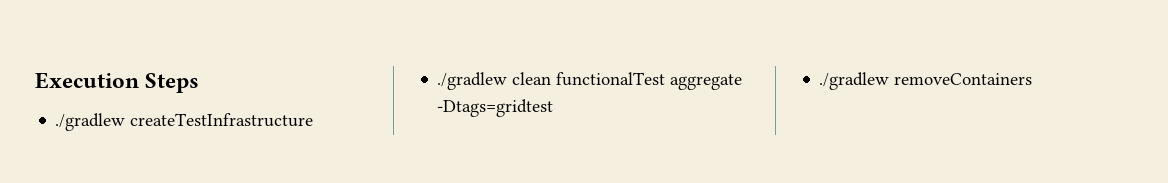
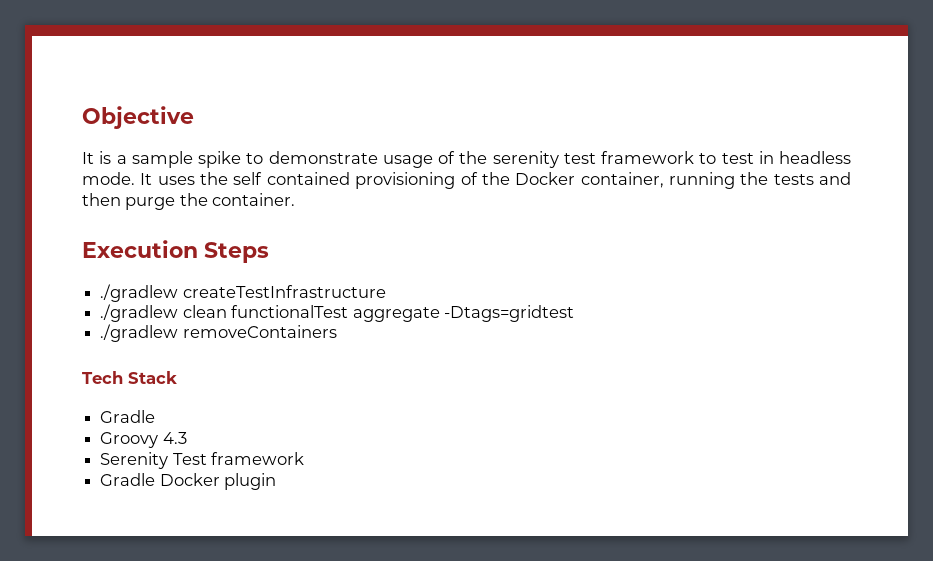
(35, 80) none -> [82,106,194,129] [82,151,851,168] [82,172,851,189] [82,193,296,210] Objective // It is a sample spike to demonstrate usage of the serenity test framework to test in headless mode. It uses the self contained provisioning of the Docker container, running the tests and then purge the container. //
(1033, 79) none -> [82,371,177,384] [100,410,156,423] [100,432,187,448] [100,452,305,469] [100,473,277,490] // Tech Stack // Gradle // Groovy 4.3 // Serenity Test framework // Gradle Docker plugin

